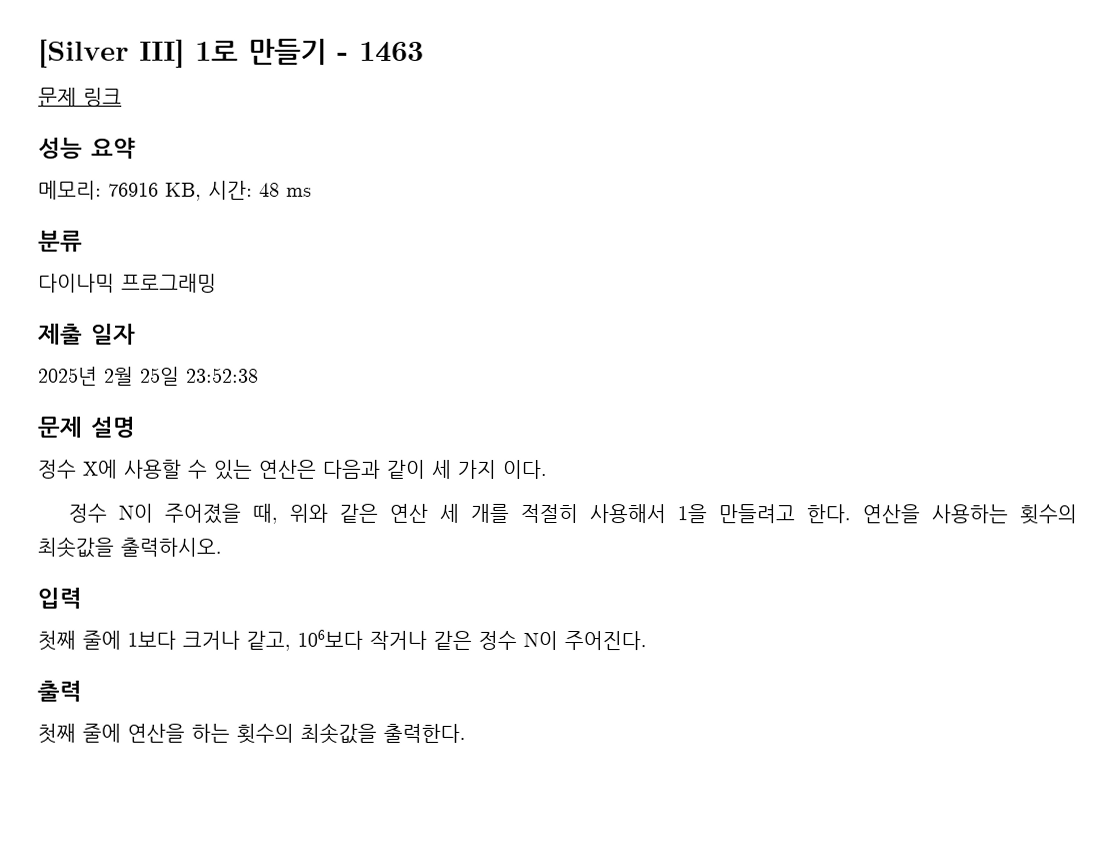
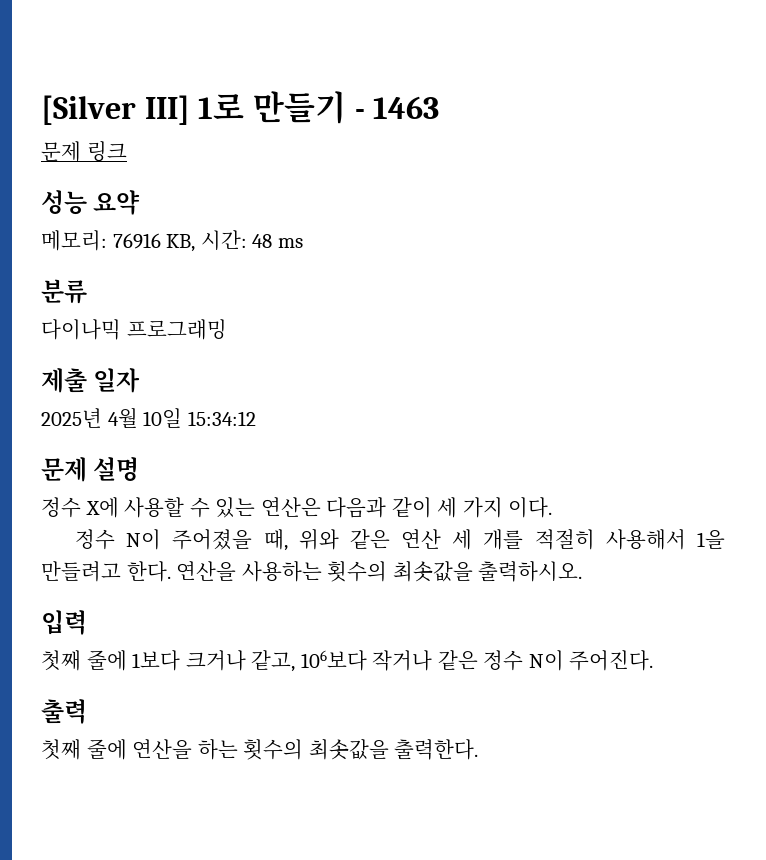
[104,366,259,386] 2월 25일 23:52:38 -> [107,407,256,428] 4월 10일 15:34:12

